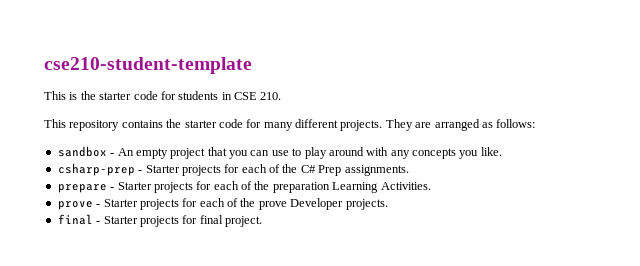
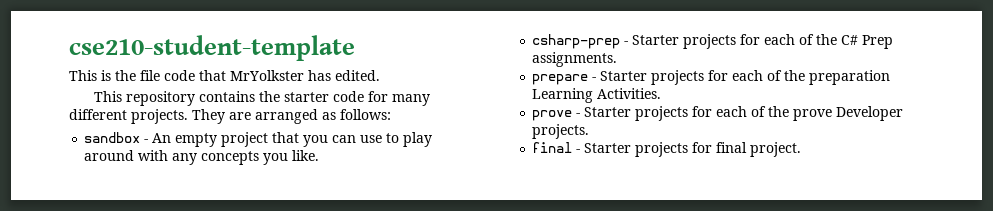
[99,91,282,100] starter code for students in CSE 210. -> [140,70,380,81] file code that MrYolkster has edited.

